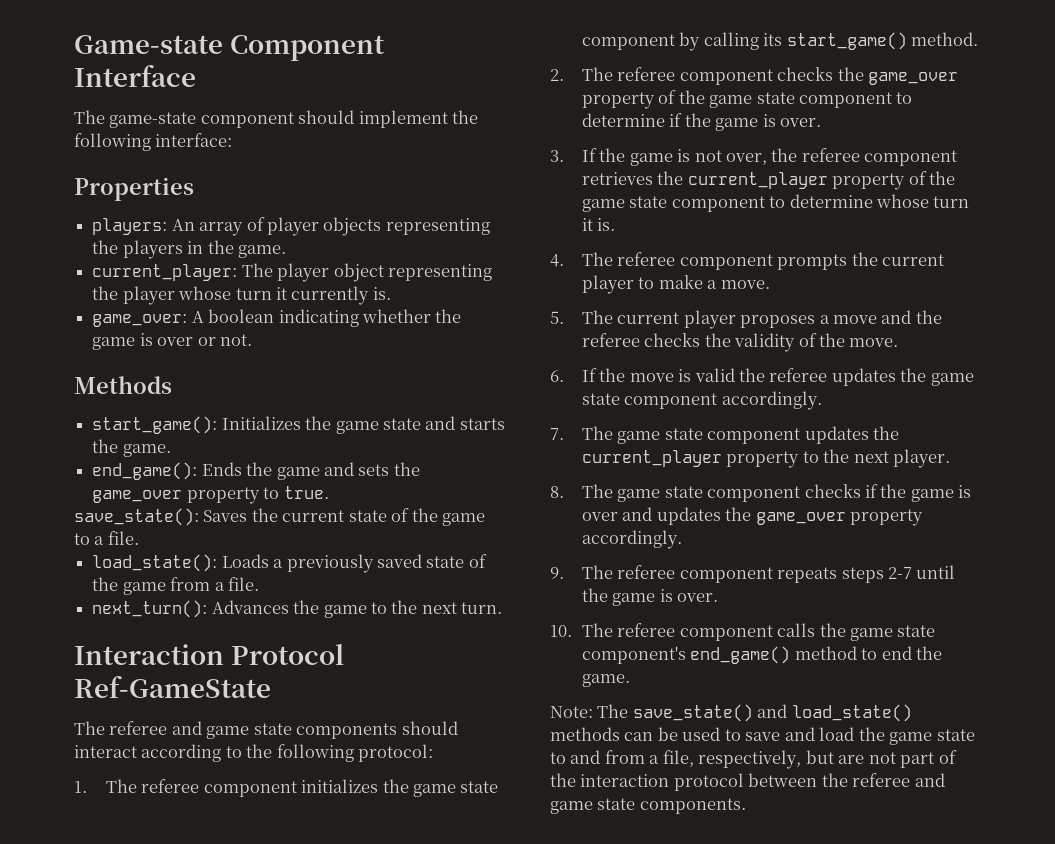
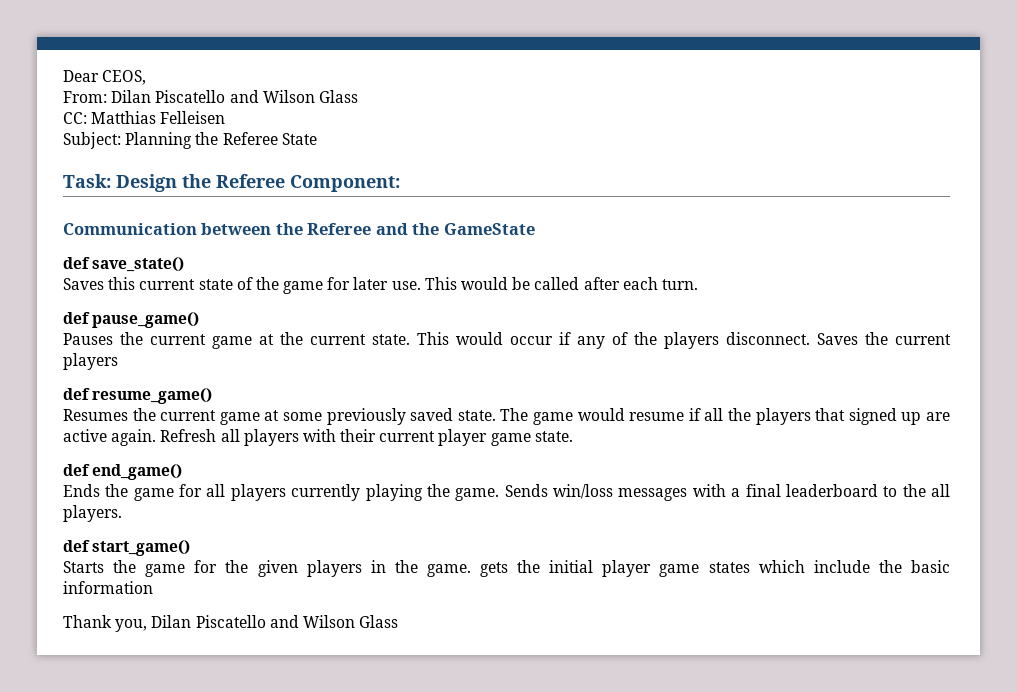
[74,35,386,61] [74,65,196,87] [74,110,479,128] [74,133,233,151] [74,177,194,201] [92,217,490,236] [92,240,286,259] [92,263,492,282] [92,286,391,305] [92,309,462,327] [92,333,252,350] [74,376,172,394] [92,416,505,434] [92,439,171,457] [92,462,420,480] [92,486,329,504] [74,508,278,526] Game-state Component Interface // The game-state component should implement the following interface: // Properties // players: An array of player objects representing the players in the game. // current_player: The player object representing the player whose turn it currently is. // game_over: A boolean indicating whether the game is over or not. // Methods // start_game(): Initializes the game state and starts the game. // end_game(): Ends the game and sets the game_over property to true. // save_state(): Saves the -> [63,70,147,85] [63,90,358,103] [63,111,226,124] [63,132,317,149] [63,174,400,192] [63,223,535,235] [63,257,185,272] [63,277,136,290] Dear CEOS, // From: Dilan Piscatello and Wilson Glass // CC: Matthias Felleisen // Subject: Planning the Referee State // Task: Design the Referee Component: // Communication between the Referee and the GameState // def save_state() // Saves this
[74,531,139,545] [92,554,487,573] [92,577,259,595] [92,600,503,618] [74,644,345,665] [74,676,271,698] [74,721,458,739] [74,744,434,762] [74,779,499,797] [581,32,978,51] [550,67,958,85] [581,90,913,109] [581,113,821,131] [550,148,958,166] [581,171,955,190] [581,194,970,212] [581,218,616,231] [550,252,944,270] [581,275,770,294] [550,310,942,329] [581,333,899,352] [550,368,974,386] [581,391,822,410] [550,426,899,444] [581,449,950,468] [550,484,972,502] [581,507,923,526] [581,530,682,549] [550,565,956,583] [581,588,719,606] [550,623,936,641] [581,646,942,664] [581,674,630,687] [550,704,912,722] [550,727,975,745] [550,750,957,769] [550,773,945,791] [550,798,746,814] to a file. // load_state(): Loads a previously saved state of the game from a file. // next_turn(): Advances the game to the next turn. // Interaction Protocol Ref-GameState // The referee and game state components should interact according to the following protocol: // 1. The referee component initializes the game state component by calling its start_game() method. // 2. The referee component checks the game_over property of the game state component to determine if the game is over. // 3. If the game is not over, the referee component retrieves the current_player property of the game state component to determine whose turn it is. // 4. The referee component prompts the current player to make a move. // 5. The current player proposes a move and the referee checks the validity of the move. // 6. If the move is valid the referee updates the game state component accordingly. // 7. The game state component updates the current_player property to the next player. // 8. The game state component checks if the game is over and updates the game_over property accordingly. // 9. The referee component repeats steps 2-7 until the game is over. // 10. The referee component calls the game state component's end_game() method to end the game. // Note: The save_state() and load_state() methods can be used to save and load the game state to and from a file, respectively, but are not part of the interaction protocol between the referee and game state components. -> [327,277,698,290] [63,312,200,328] [63,332,951,349] [63,353,118,370] [63,388,213,404] [63,408,951,425] [63,429,573,446] [63,464,183,480] [63,484,950,501] [63,505,122,522] [63,540,191,556] [63,560,950,577] [63,581,153,594] [63,615,399,632] for later use. This would be called after each turn. // def pause_game() // Pauses the current game at the current state. This would occur if any of the players disconnect. Saves the current players // def resume_game() // Resumes the current game at some previously saved state. The game would resume if all the players that signed up are active again. Refresh all players with their current player game state. // def end_game() // Ends the game for all players currently playing the game. Sends win/loss messages with a final leaderboard to the all players. // def start_game() // Starts the game for the given players in the game. gets the initial player game states which include the basic information // Thank you, Dilan Piscatello and Wilson Glass

